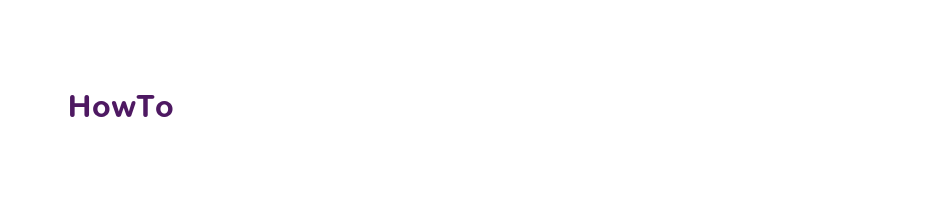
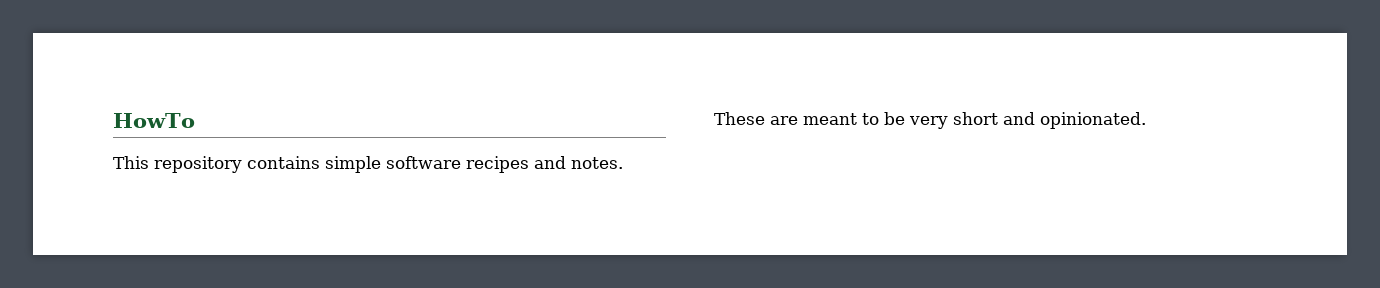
(174, 106) none -> [113,156,623,173] [714,112,1146,129] // This repository contains simple software recipes and notes. These are meant to be very short and opinionated.

